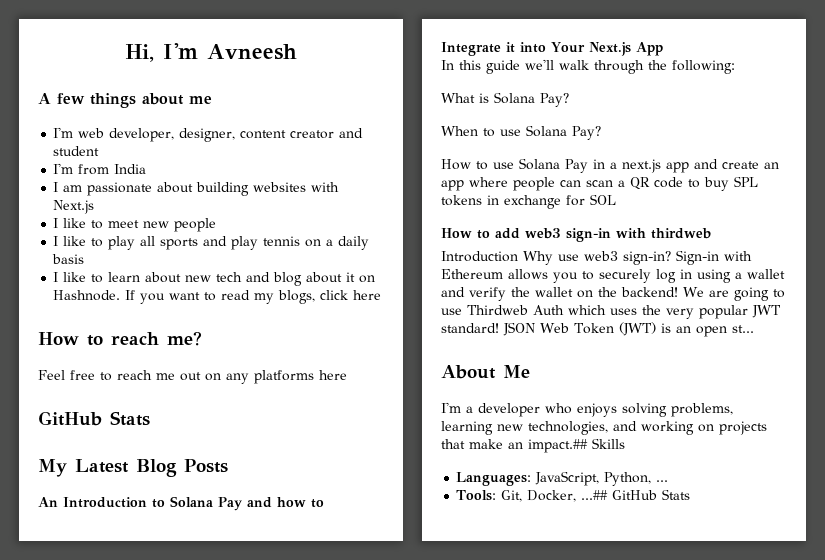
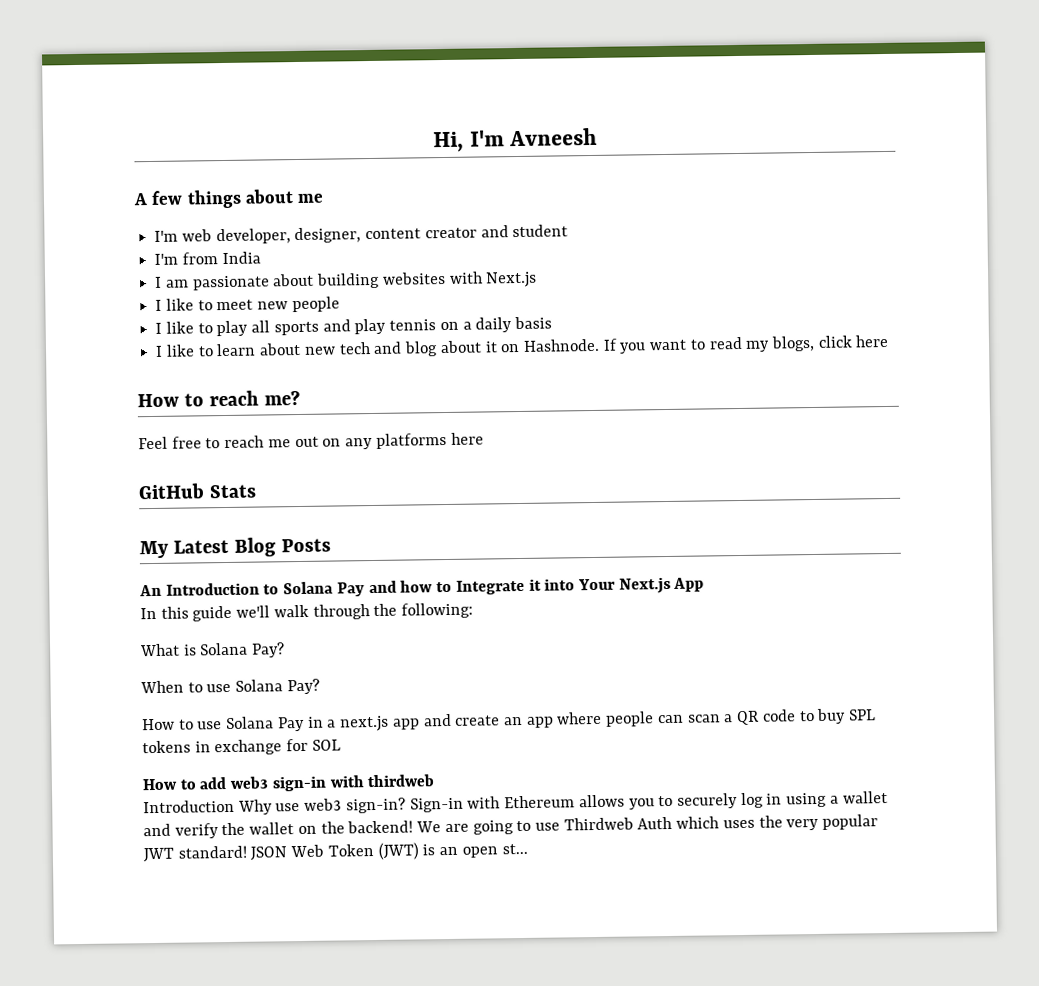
[441,365,530,379] [441,402,733,417] [441,421,767,435] [441,438,625,453] [456,471,669,486] [456,489,691,502] // About Me // I'm a developer who enjoys solving problems, learning new technologies, and working on projects that make an impact.## Skills // Languages: JavaScript, Python, ... // Tools: Git, Docker, ...## GitHub Stats -> (528, 849) none

